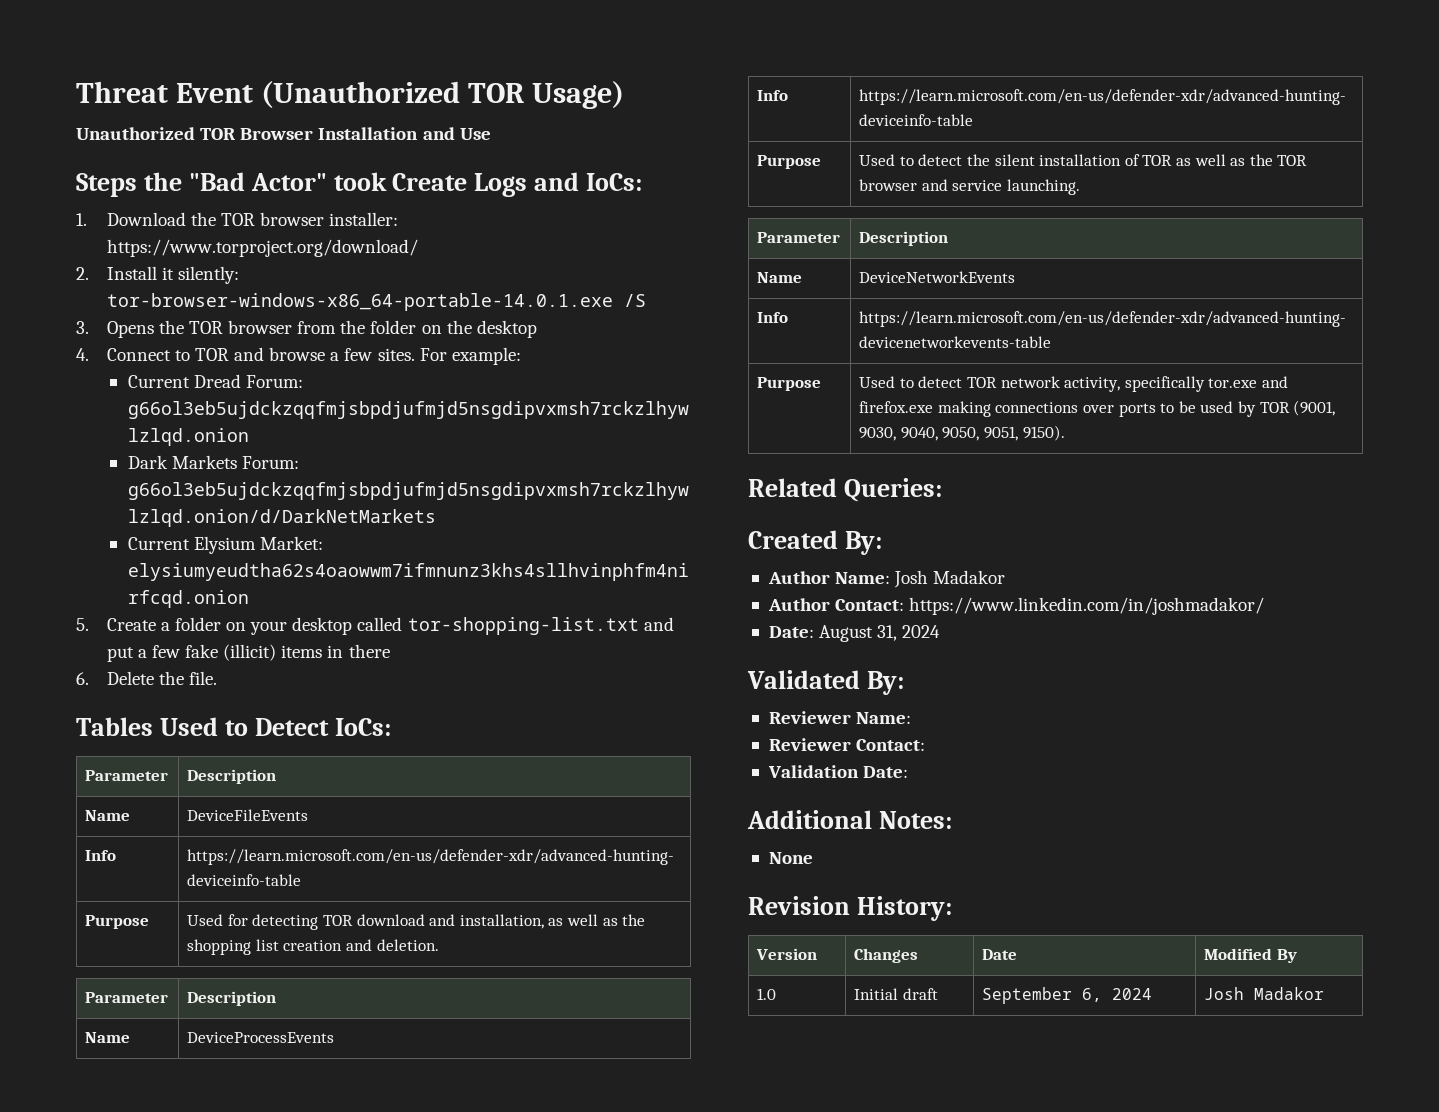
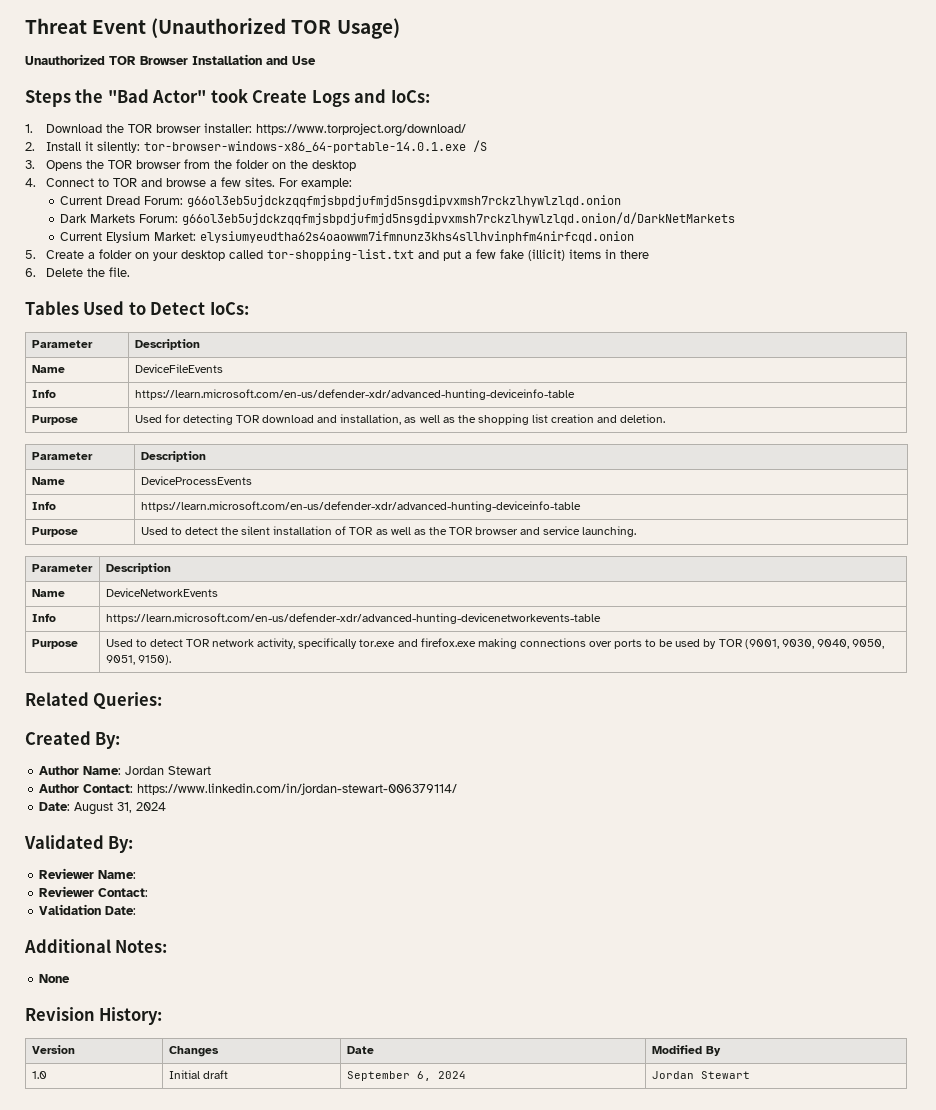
[894,570,1006,588] Josh Madakor -> [125,766,212,775] Jordan Stewart
[909,597,1265,615] https://www.linkedin.com/in/joshmadakor/ -> [137,783,458,795] https://www.linkedin.com/in/jordan-stewart-006379114/
[1204,987,1325,1000] Josh Madakor -> [651,1071,750,1079] Jordan Stewart

